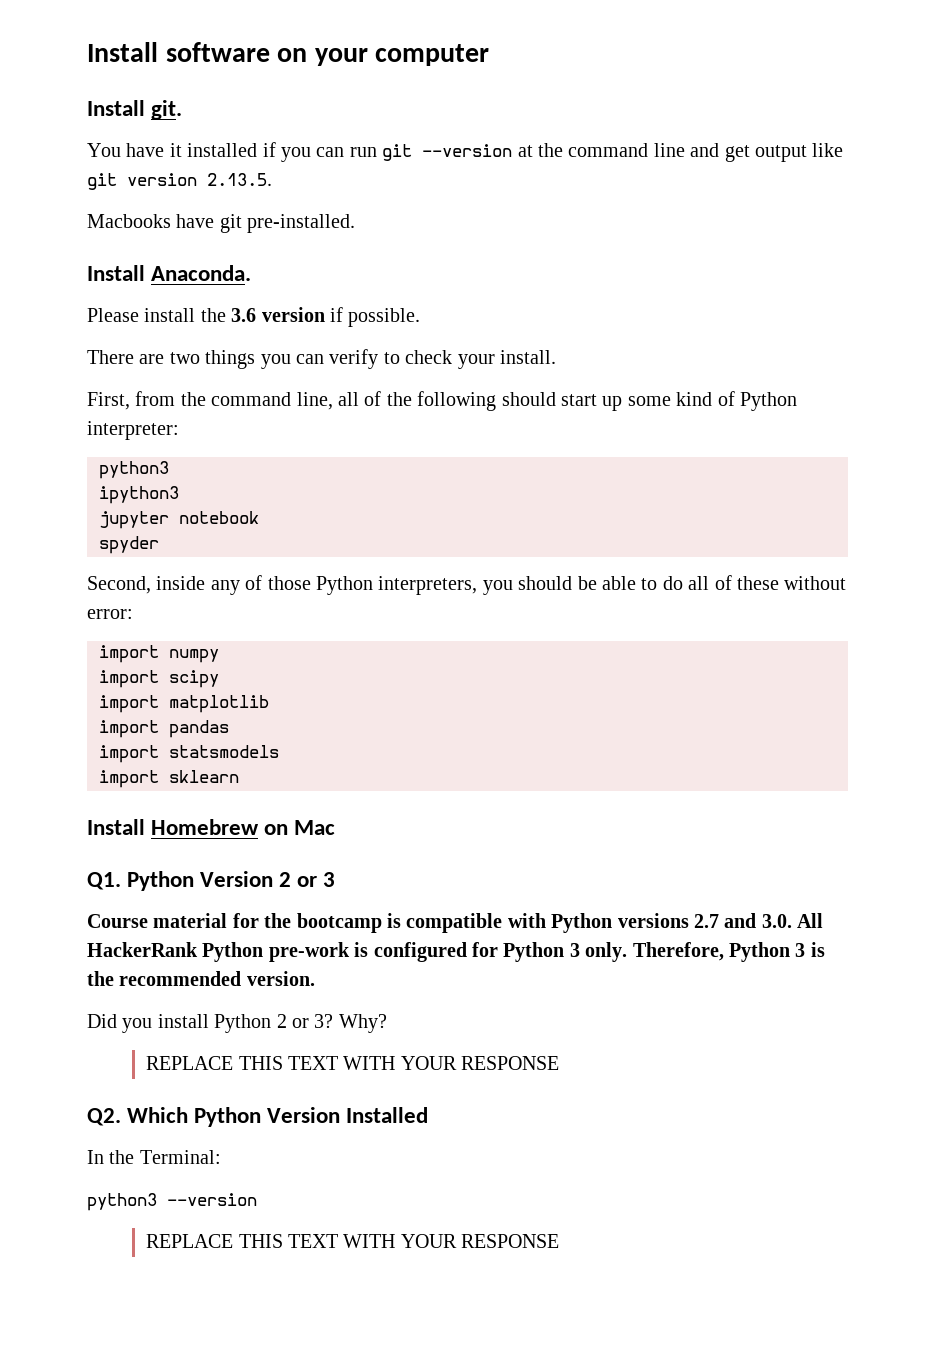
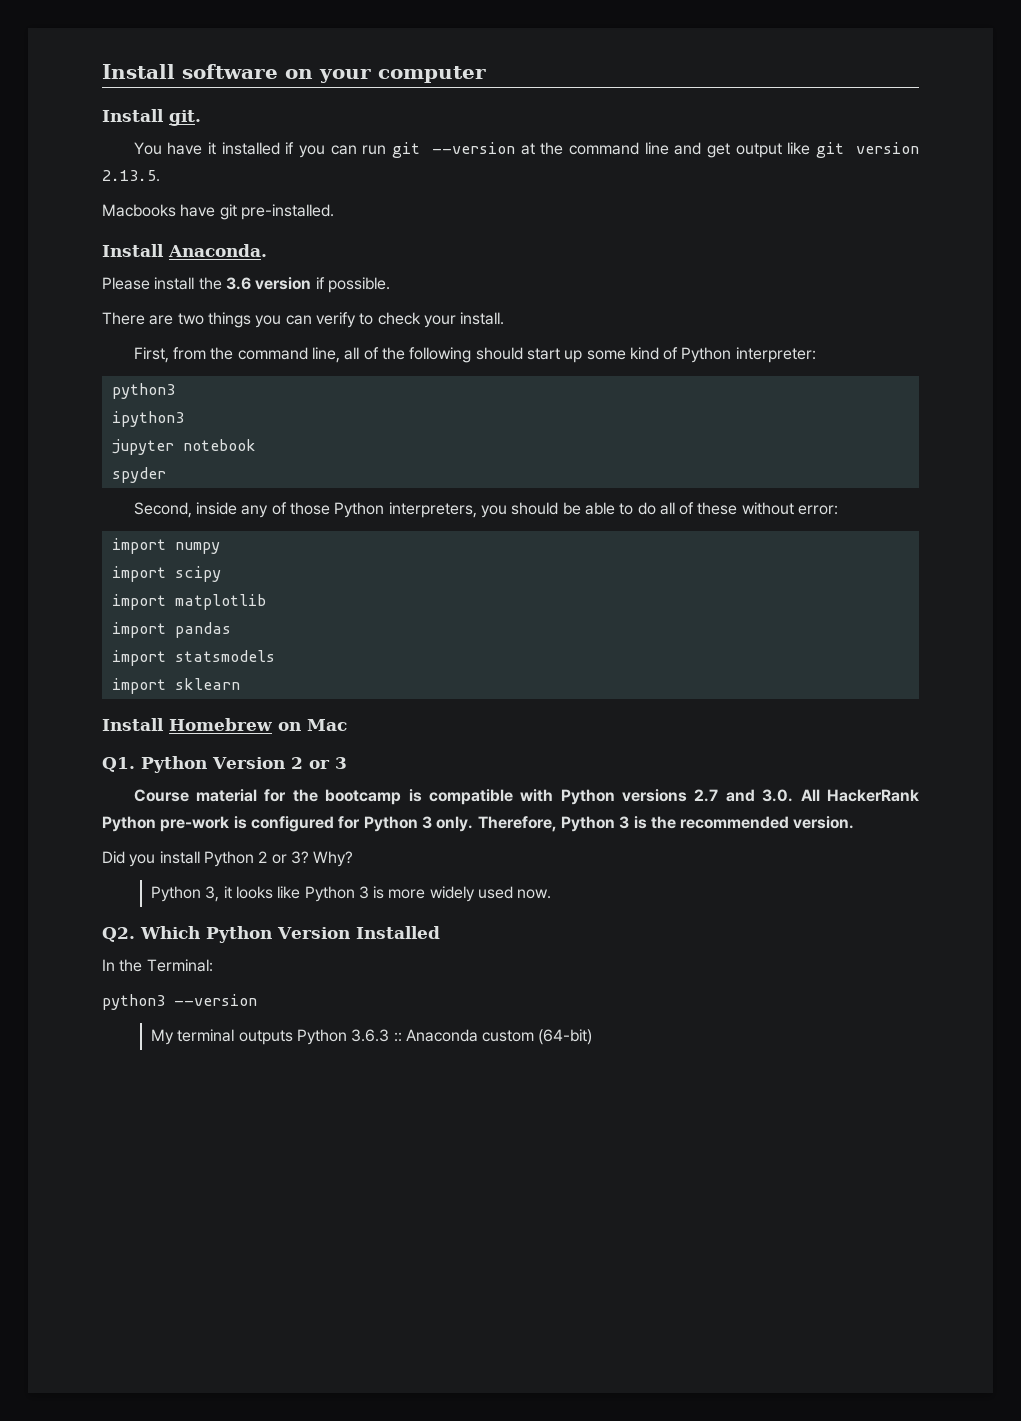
[146,1056,560,1070] REPLACE THIS TEXT WITH YOUR RESPONSE -> [150,886,552,902] Python 3, it looks like Python 3 is more widely used now.
[146,1234,560,1248] REPLACE THIS TEXT WITH YOUR RESPONSE -> [150,1029,593,1045] My terminal outputs Python 3.6.3 :: Anaconda custom (64-bit)

